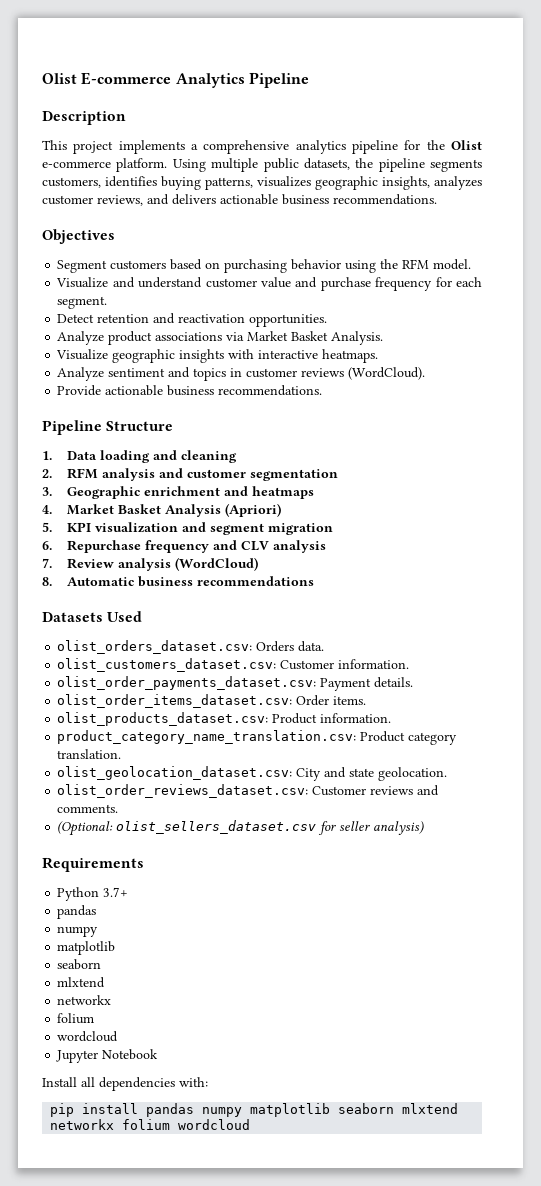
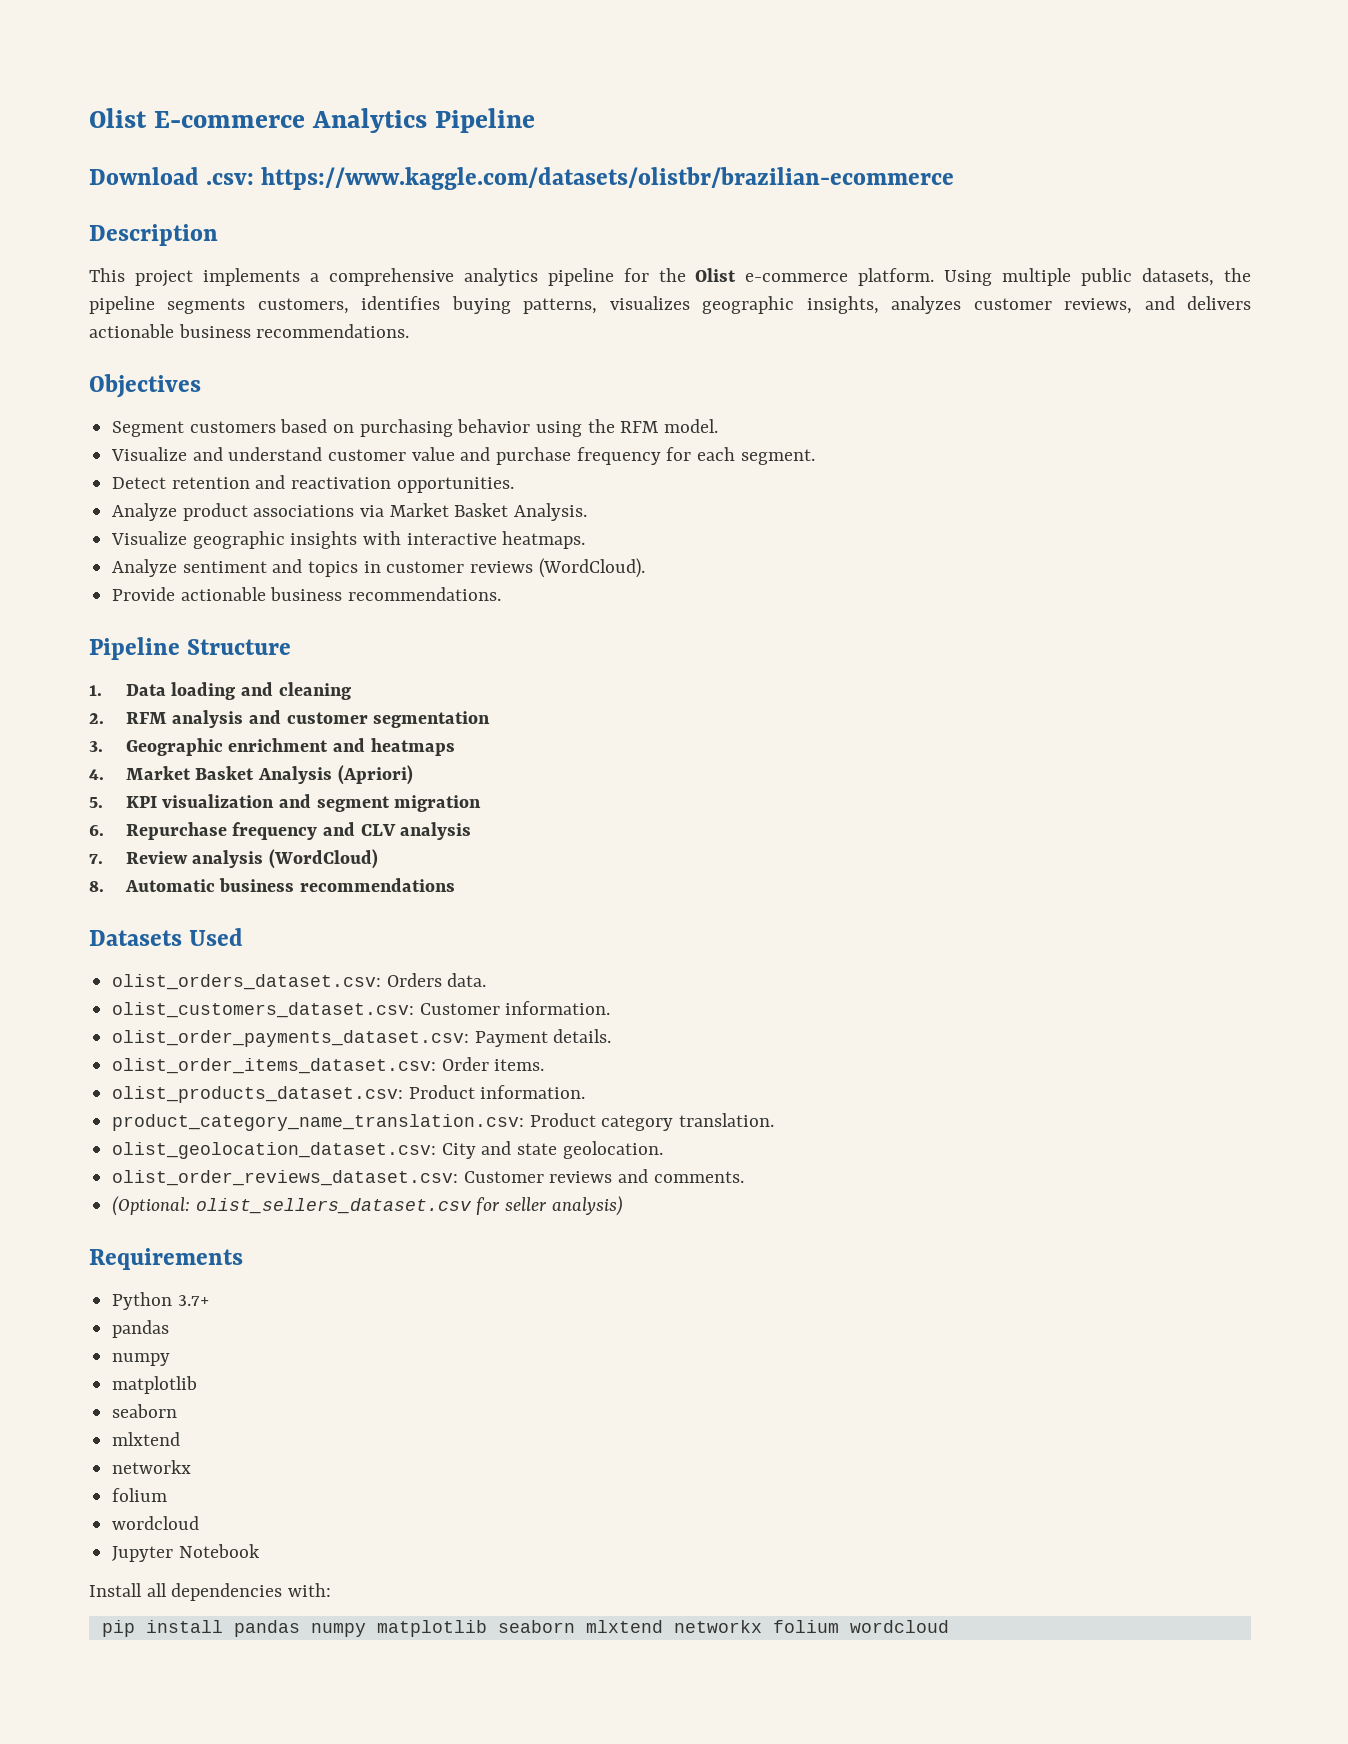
(309, 80) none -> [89,167,955,190] // Download .csv: https://www.kaggle.com/datasets/olistbr/brazilian-ecommerce

